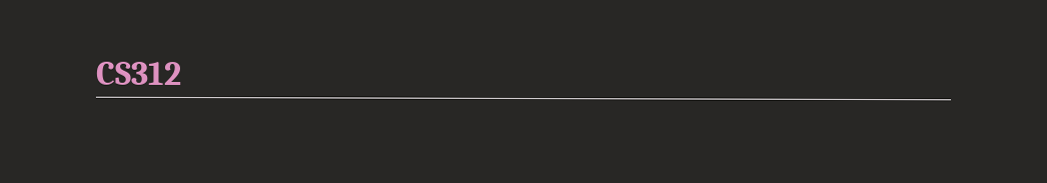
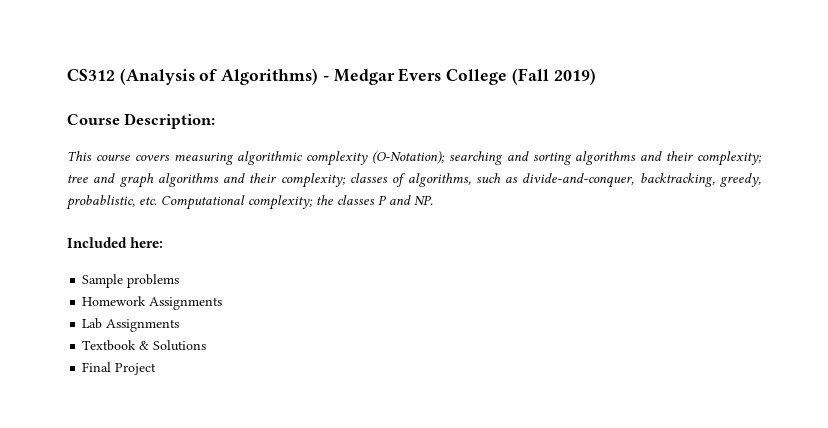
(182, 73) none -> [119,68,596,85] [67,113,216,129] [67,151,762,166] [67,173,761,188] [66,195,433,210] [67,237,164,248] [82,274,180,288] [82,296,223,310] [82,318,180,332] [82,340,207,351] [82,362,157,375] (Analysis of Algorithms) - Medgar Evers College (Fall 2019) // Course Description: // This course covers measuring algorithmic complexity (O-Notation); searching and sorting algorithms and their complexity; tree and graph algorithms and their complexity; classes of algorithms, such as divide-and-conquer, backtracking, greedy, probablistic, etc. Computational complexity; the classes P and NP. // Included here: // Sample problems // Homework Assignments // Lab Assignments // Textbook & Solutions // Final Project

